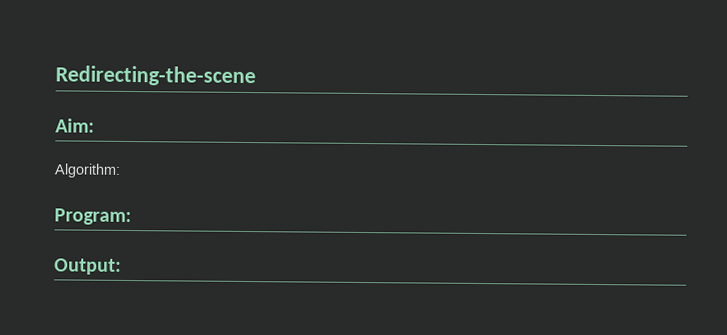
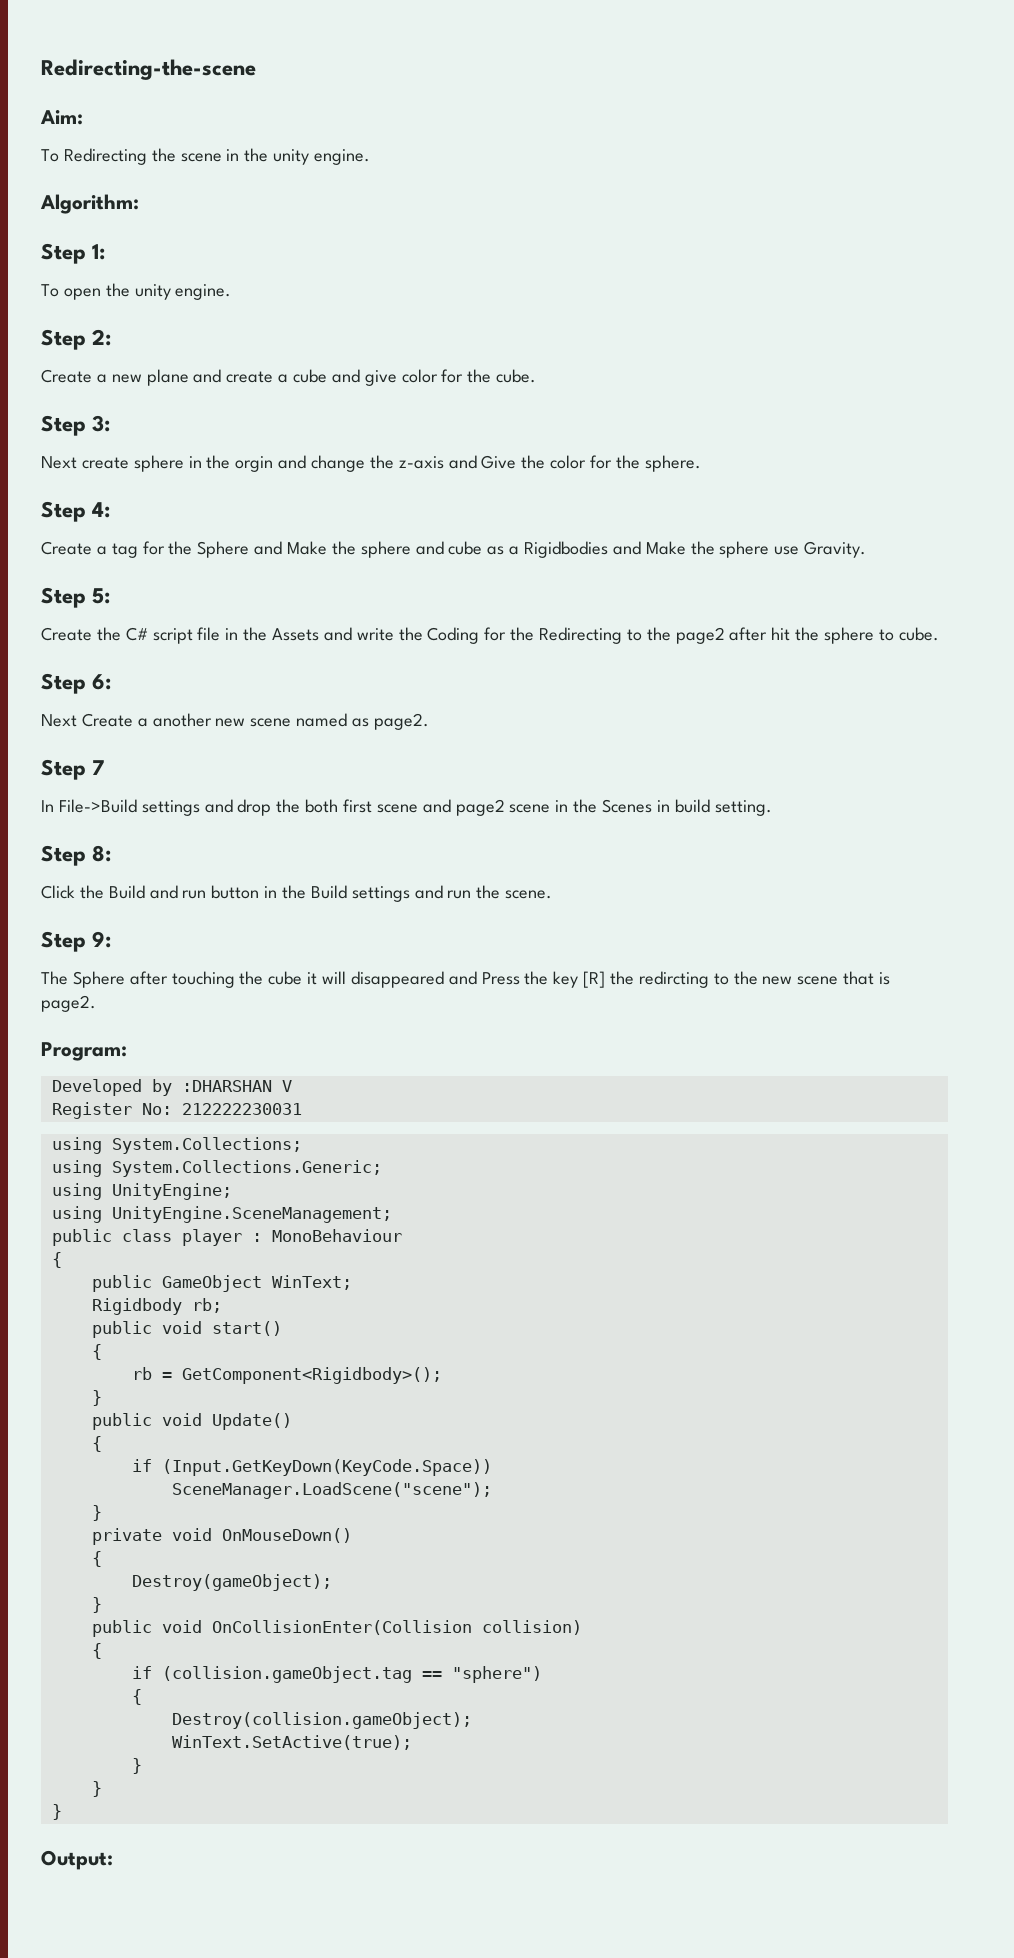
[54,163,121,178] [54,208,132,226] Algorithm: // Program: -> [41,148,371,165] [40,194,139,214] [41,243,106,264] [41,283,232,300] [41,329,112,350] [41,369,537,386] [41,415,111,436] [41,455,701,472] [41,501,111,522] [41,541,867,558] [41,587,111,608] [41,627,939,644] [41,673,112,694] [41,713,429,730] [41,759,105,780] [41,799,772,816] [41,845,112,866] [41,885,553,902] [41,931,112,952] [41,971,891,988] [41,995,96,1012] [41,1042,127,1061] [51,1079,292,1096] [51,1102,302,1119] [51,1137,302,1154] [51,1160,382,1177] [51,1183,232,1200] [51,1206,392,1223] [51,1229,402,1246] [51,1252,62,1268] [91,1275,352,1292] [91,1298,222,1315] [91,1321,282,1338] [91,1344,102,1360] [131,1367,442,1384] [91,1390,102,1406] [91,1413,292,1430] [91,1436,102,1452] [131,1459,492,1476] [171,1482,492,1499] [91,1505,102,1521] [91,1528,352,1545] [91,1551,102,1567] [131,1574,332,1591] [91,1597,102,1613] [91,1620,582,1637] [91,1643,102,1659] [131,1666,542,1683] [131,1689,142,1705] [171,1712,472,1729] [171,1735,412,1750] [131,1758,142,1774] [91,1781,102,1797] [51,1804,62,1820] To Redirecting the scene in the unity engine. // Algorithm: // Step 1: // To open the unity engine. // Step 2: // Create a new plane and create a cube and give color for the cube. // Step 3: // Next create sphere in the orgin and change the z-axis and Give the color for the sphere. // Step 4: // Create a tag for the Sphere and Make the sphere and cube as a Rigidbodies and Make the sphere use Gravity. // Step 5: // Create the C# script file in the Assets and write the Coding for the Redirecting to the page2 after hit the sphere to cube. // Step 6: // Next Create a another new scene named as page2. // Step 7 // In File->Build settings and drop the both first scene and page2 scene in the Scenes in build setting. // Step 8: // Click the Build and run button in the Build settings and run the scene. // Step 9: // The Sphere after touching the cube it will disappeared and Press the key [R] the redircting to the new scene that is page2. // Program: // Developed by :DHARSHAN V // Register No: 212222230031 // using System.Collections; // using System.Collections.Generic; // using UnityEngine; // using UnityEngine.SceneManagement; // public class player : MonoBehaviour // { // public GameObject WinText; // Rigidbody rb; // public void start() // { // rb = GetComponent<Rigidbody>(); // } // public void Update() // { // if (Input.GetKeyDown(KeyCode.Space)) // SceneManager.LoadScene("scene"); // } // private void OnMouseDown() // { // Destroy(gameObject); // } // public void OnCollisionEnter(Collision collision) // { // if (collision.gameObject.tag == "sphere") // { // Destroy(collision.gameObject); // WinText.SetActive(true); // } // } // }

